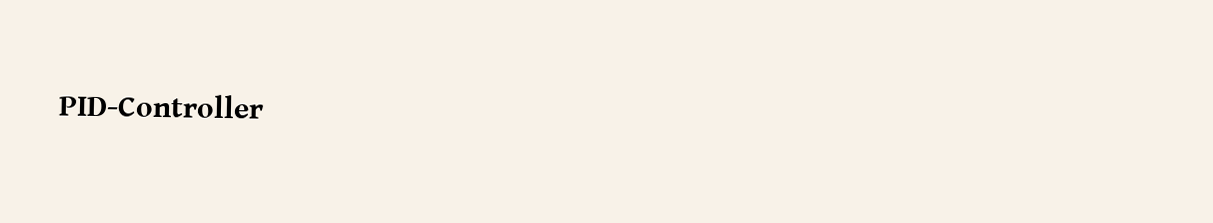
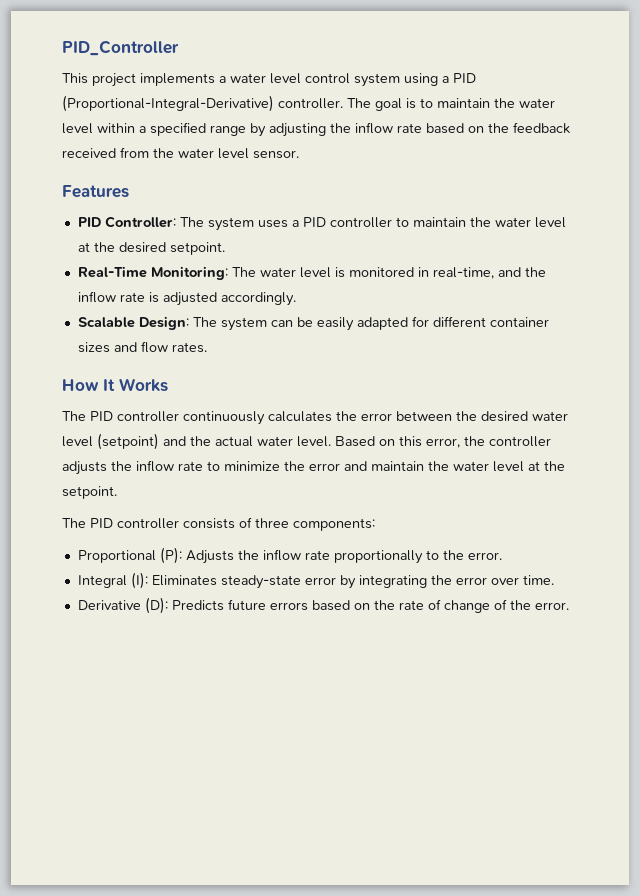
[58,92,264,119] PID-Controller -> [62,40,179,56] [62,73,476,87] [62,95,555,112] [62,122,570,137] [62,147,299,159] [62,185,129,198] [77,216,566,231] [77,242,225,255] [77,266,546,280] [77,291,296,306] [77,316,549,331] [77,341,207,353] [62,378,168,392] [62,411,568,425] [62,433,551,450] [62,460,565,475] [62,486,117,499] [62,517,375,531] [77,547,502,564] [77,572,554,589] [77,597,569,614] PID_Controller // This project implements a water level control system using a PID (Proportional-Integral-Derivative) controller. The goal is to maintain the water level within a specified range by adjusting the inflow rate based on the feedback received from the water level sensor. // Features // PID Controller: The system uses a PID controller to maintain the water level at the desired setpoint. // Real-Time Monitoring: The water level is monitored in real-time, and the inflow rate is adjusted accordingly. // Scalable Design: The system can be easily adapted for different container sizes and flow rates. // How It Works // The PID controller continuously calculates the error between the desired water level (setpoint) and the actual water level. Based on this error, the controller adjusts the inflow rate to minimize the error and maintain the water level at the setpoint. // The PID controller consists of three components: // Proportional (P): Adjusts the inflow rate proportionally to the error. // Integral (I): Eliminates steady-state error by integrating the error over time. // Derivative (D): Predicts future errors based on the rate of change of the error.

